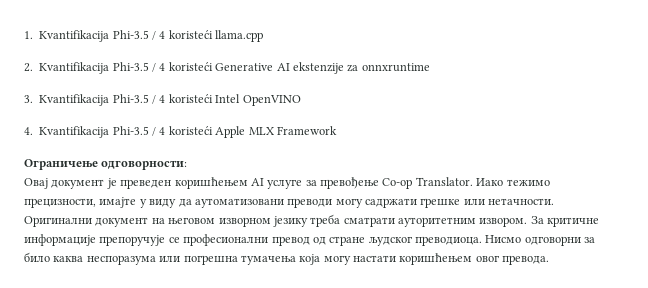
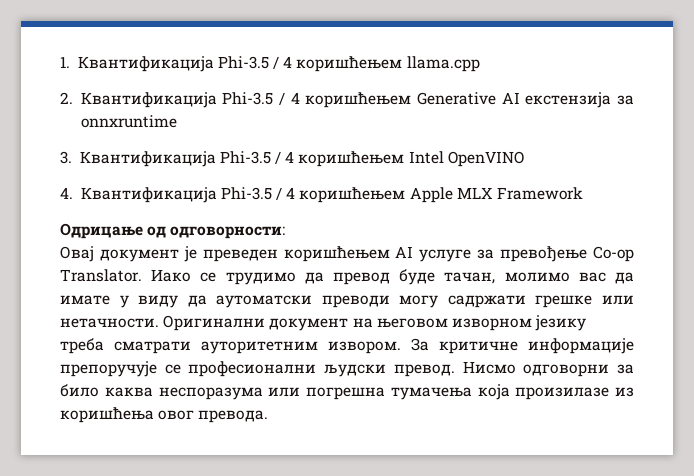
[39,30,213,42] Kvantifikacija Phi-3.5 / 4 koristeći -> [77,56,403,72] Квантификација Phi-3.5 / 4 коришћењем
[39,62,213,74] Kvantifikacija Phi-3.5 / 4 koristeći -> [80,92,412,108] Квантификација Phi-3.5 / 4 коришћењем
[292,62,359,74] ekstenzije za -> [525,92,634,108] екстензија за
[39,94,213,106] Kvantifikacija Phi-3.5 / 4 koristeći -> [79,151,405,167] Квантификација Phi-3.5 / 4 коришћењем
[39,126,213,138] Kvantifikacija Phi-3.5 / 4 koristeći -> [80,187,406,203] Квантификација Phi-3.5 / 4 коришћењем
[24,159,98,170] Ограничење -> [60,223,167,239] Одрицање од
[506,179,550,186] [24,197,137,208] тежимо прецизности, имајте -> [200,269,634,285] [60,295,110,305] се трудимо да превод буде тачан, молимо вас да имате
[194,198,284,208] аутоматизовани -> [216,295,313,308] аутоматски
[271,236,482,246] превод од стране људског преводиоца. -> [324,364,455,377] људски превод.
[323,253,473,265] могу настати коришћењем -> [515,387,634,400] [60,407,154,423] произилазе из коришћења

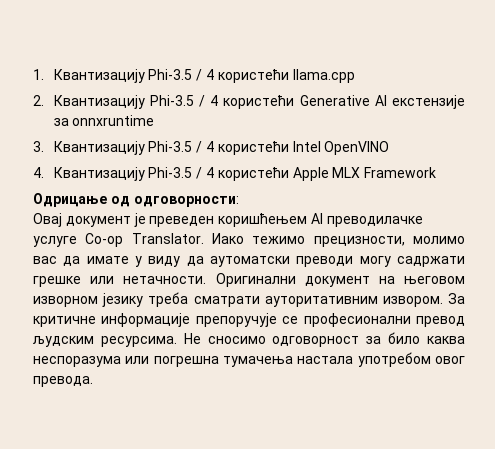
[77,56,403,72] Квантификација Phi-3.5 / 4 коришћењем -> [53,69,289,83] Квантизацију Phi-3.5 / 4 користећи
[80,92,412,108] Квантификација Phi-3.5 / 4 коришћењем -> [53,95,295,109] Квантизацију Phi-3.5 / 4 користећи
[525,92,612,108] екстензија -> [392,95,465,109] екстензије
[79,151,405,167] Квантификација Phi-3.5 / 4 коришћењем -> [53,141,289,155] Квантизацију Phi-3.5 / 4 користећи
[80,187,406,203] Квантификација Phi-3.5 / 4 коришћењем -> [53,167,289,181] Квантизацију Phi-3.5 / 4 користећи
[419,246,635,262] [60,269,496,285] услуге за превођење Co-op Translator. Иако се трудимо да превод буде тачан, -> [326,216,423,227] [33,233,405,247] преводилачке услуге Co-op Translator. Иако тежимо прецизности,
[201,341,318,354] ауторитетним -> [264,296,378,307] ауторитативним
[324,361,610,377] људски превод. Нисмо одговорни -> [416,316,465,327] [33,333,360,347] превод људским ресурсима. Не сносимо одговорност
[477,384,634,400] [60,407,154,423] која произилазе из коришћења -> [297,352,431,367] настала употребом

